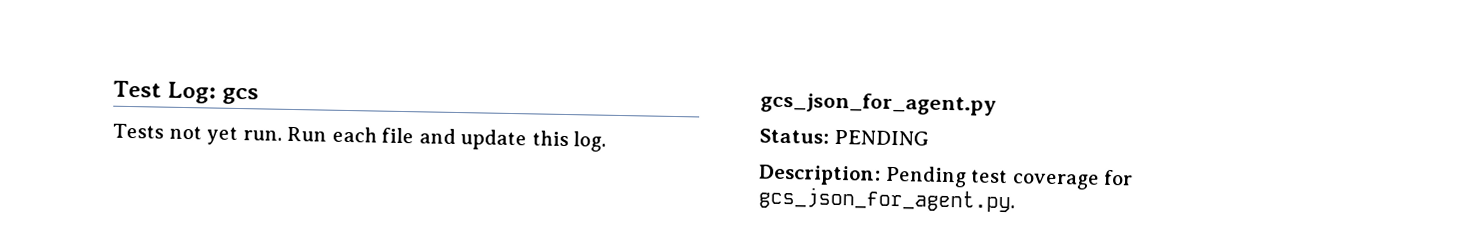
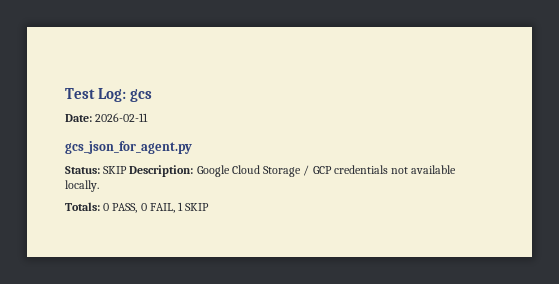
[112,123,607,152] [760,91,997,116] [759,128,929,146] [758,164,1134,190] [758,186,1015,213] Tests not yet run. Run each file and update this log. // gcs_json_for_agent.py // Status: PENDING // Description: Pending test coverage for gcs_json_for_agent.py. -> [65,113,149,122] [65,141,192,154] [65,165,457,177] [65,180,99,192] [65,202,210,213] Date: 2026-02-11 // gcs_json_for_agent.py // Status: SKIP Description: Google Cloud Storage / GCP credentials not available locally. // Totals: 0 PASS, 0 FAIL, 1 SKIP

